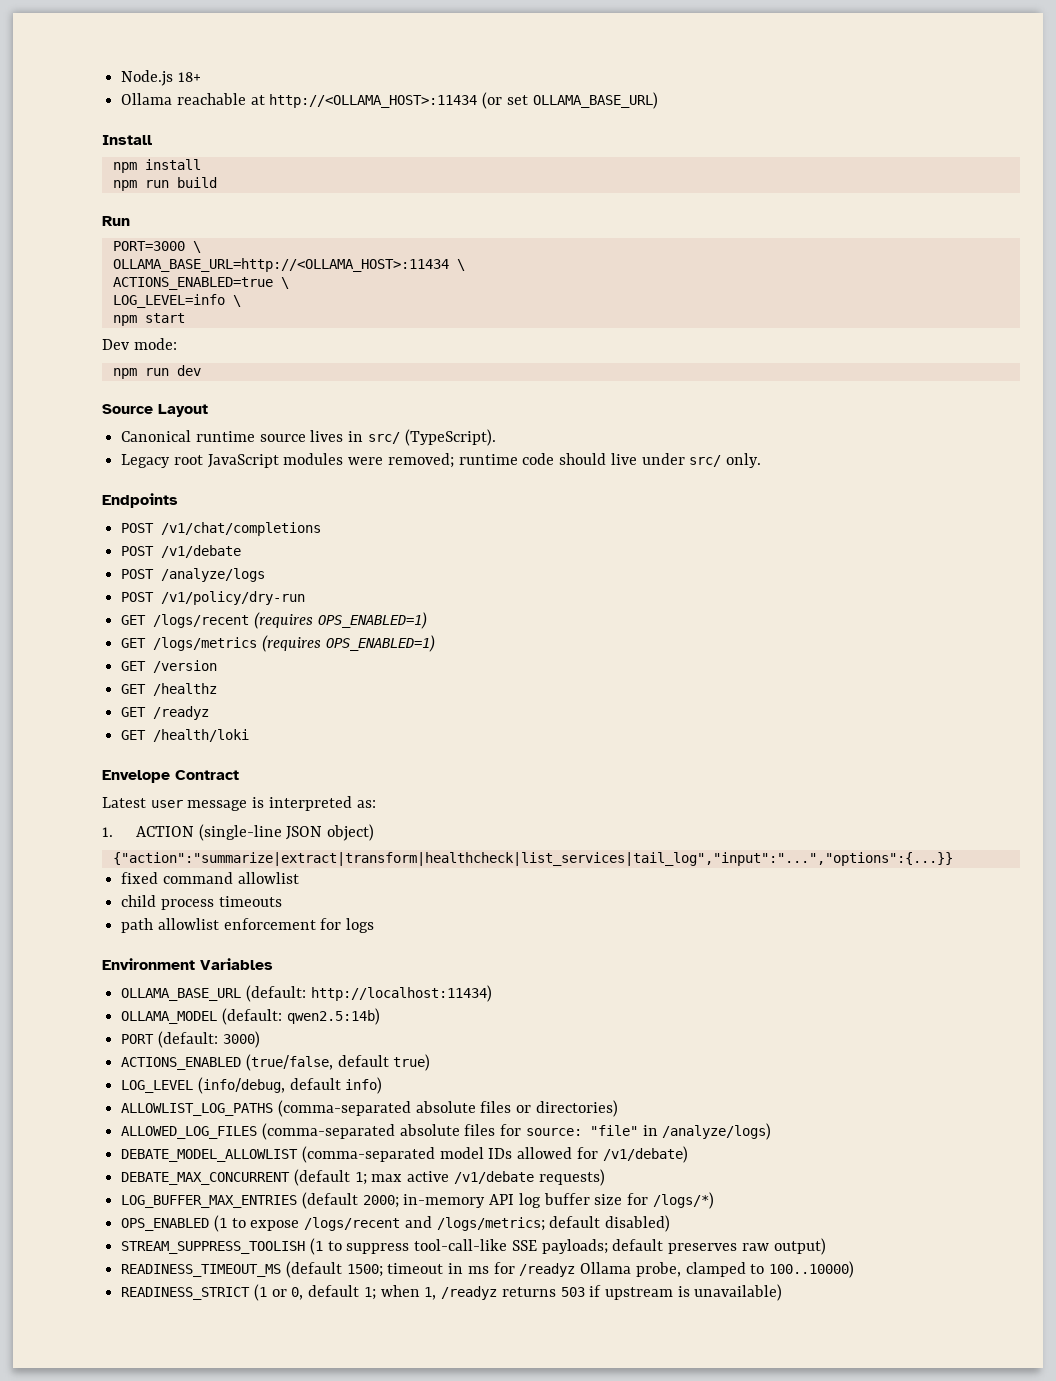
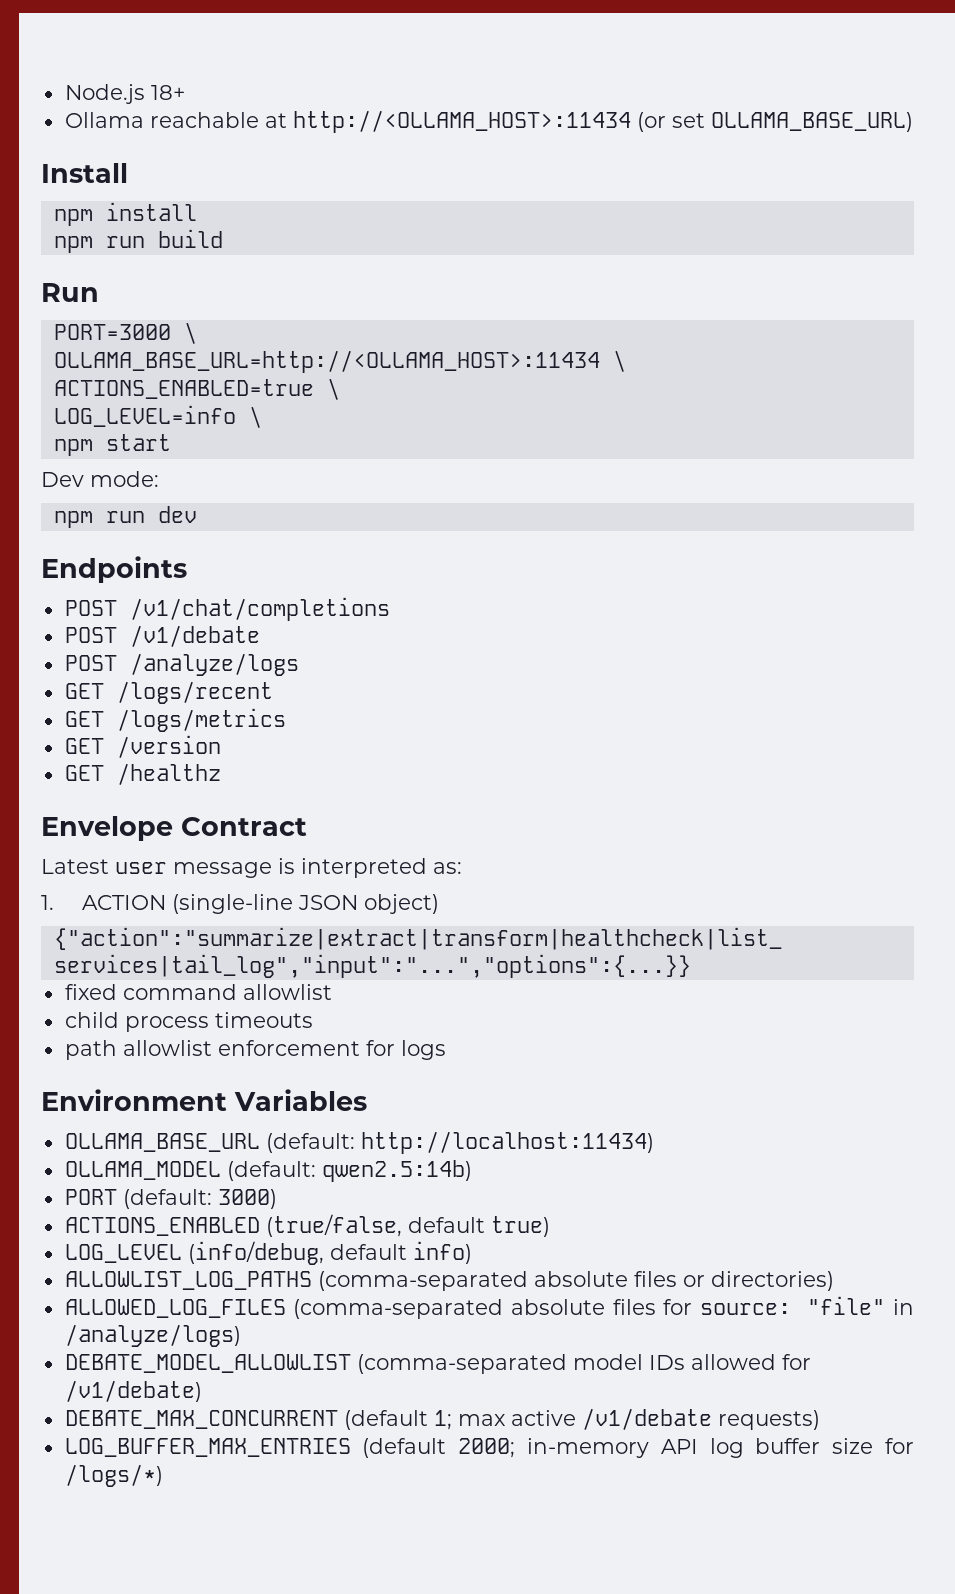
[102,404,208,417] [121,429,496,446] [121,453,761,468] // Source Layout // Canonical runtime source lives in src/ (TypeScript). // Legacy root JavaScript modules were removed; runtime code should live under src/ only. -> (197, 514) none
[121,591,306,605] // POST /v1/policy/dry-run -> (299, 664) none
[253,612,427,629] (requires OPS_ENABLED=1) -> (273, 692) none
[261,635,435,652] (requires OPS_ENABLED=1) -> (286, 720) none
[121,706,210,720] [121,729,250,742] // GET /readyz // GET /health/loki -> (221, 774) none
[121,1215,671,1232] [121,1238,826,1255] [121,1261,854,1278] [121,1284,783,1301] // OPS_ENABLED (1 to expose /logs/recent and /logs/metrics; default disabled) // STREAM_SUPPRESS_TOOLISH (1 to suppress tool-call-like SSE payloads; default preserves raw output) // READINESS_TIMEOUT_MS (default 1500; timeout in ms for /readyz Ollama probe, clamped to 100..10000) // READINESS_STRICT (1 or 0, default 1; when 1, /readyz returns 503 if upstream is unavailable) -> (163, 1475) none

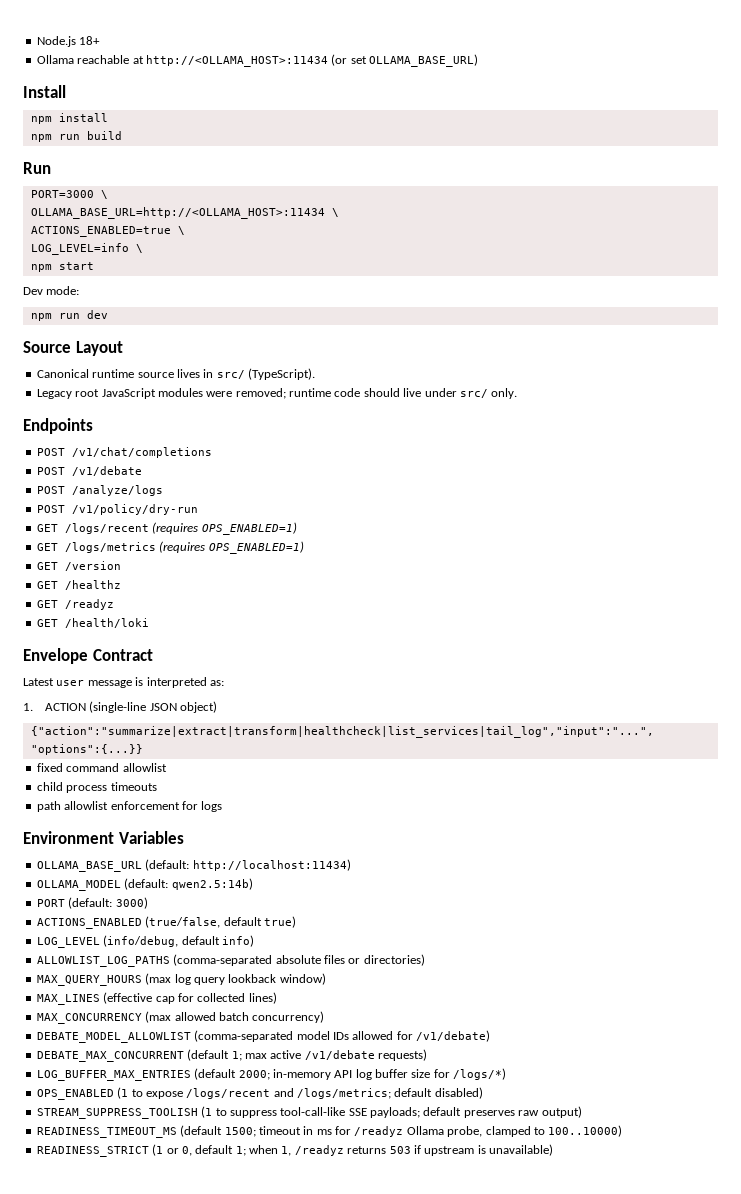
(197, 514) none -> [23,341,123,356] [36,368,315,380] [36,388,518,399] // Source Layout // Canonical runtime source lives in src/ (TypeScript). // Legacy root JavaScript modules were removed; runtime code should live under src/ only.
(299, 664) none -> [36,504,198,515] // POST /v1/policy/dry-run
(273, 692) none -> [152,522,297,535] (requires OPS_ENABLED=1)
(286, 720) none -> [159,541,304,554] (requires OPS_ENABLED=1)
(221, 774) none -> [36,599,114,610] [36,618,149,628] // GET /readyz // GET /health/loki
[64,1296,915,1319] [64,1324,241,1347] ALLOWED_LOG_FILES (comma-separated absolute files for source: "file" in /analyze/logs) -> [36,973,326,986] [36,992,277,1005] [36,1011,325,1024] MAX_QUERY_HOURS (max log query lookback window) // MAX_LINES (effective cap for collected lines) // MAX_CONCURRENCY (max allowed batch concurrency)
(163, 1475) none -> [36,1087,483,1100] [36,1106,582,1119] [36,1125,623,1138] [36,1144,553,1157] // OPS_ENABLED (1 to expose /logs/recent and /logs/metrics; default disabled) // STREAM_SUPPRESS_TOOLISH (1 to suppress tool-call-like SSE payloads; default preserves raw output) // READINESS_TIMEOUT_MS (default 1500; timeout in ms for /readyz Ollama probe, clamped to 100..10000) // READINESS_STRICT (1 or 0, default 1; when 1, /readyz returns 503 if upstream is unavailable)

